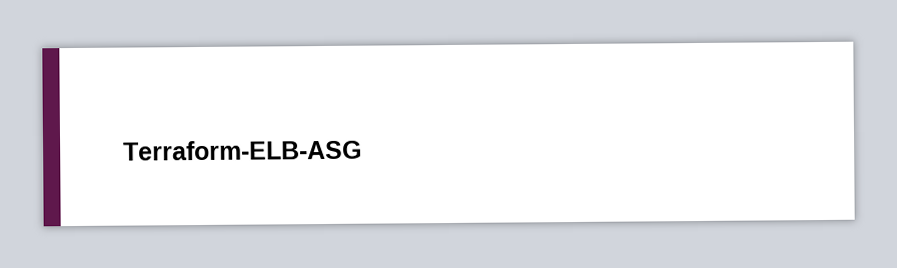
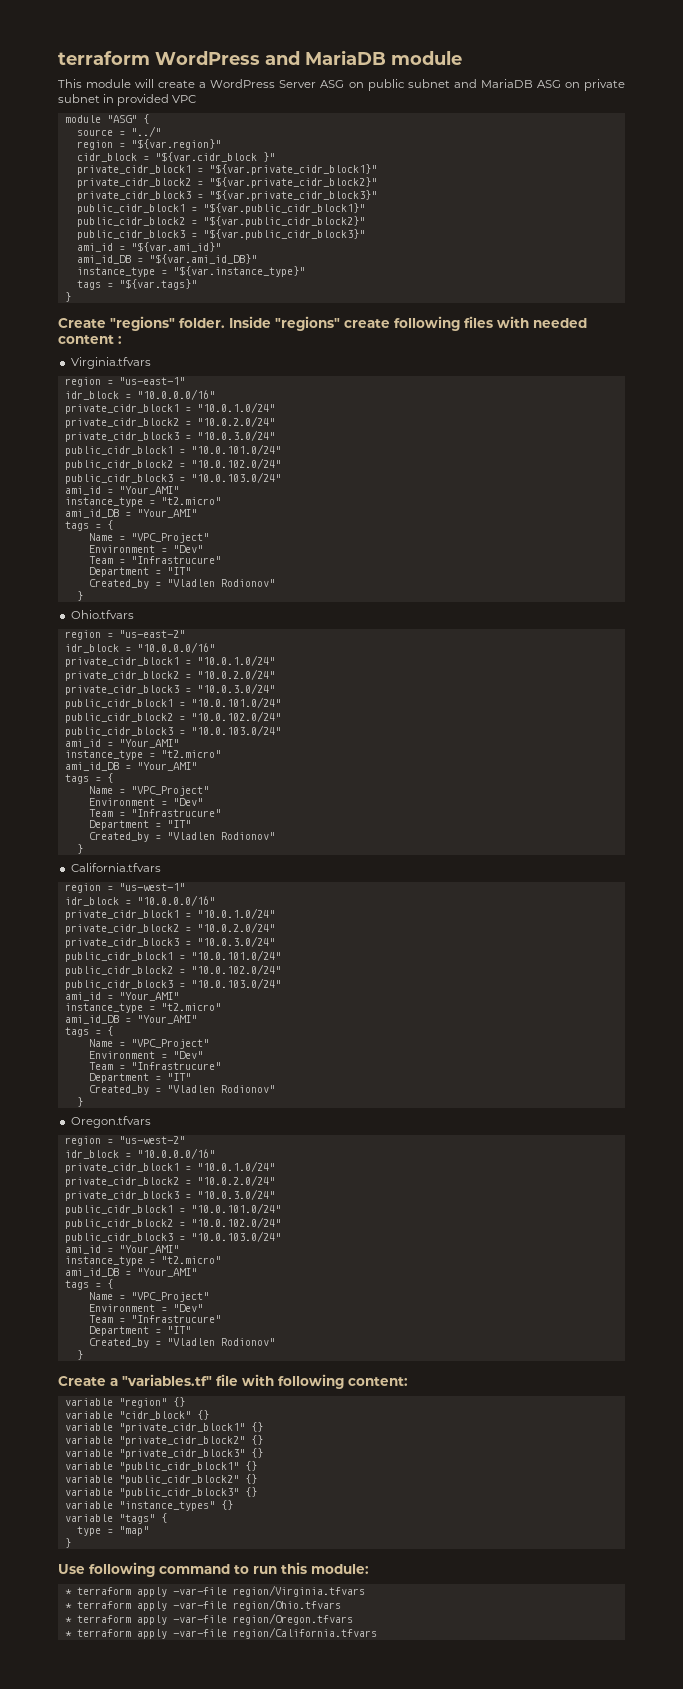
[123,139,362,161] Terraform-ELB-ASG -> [58,50,462,65] [58,79,625,91] [58,94,197,106] [64,114,149,124] [76,126,161,137] [76,139,221,150] [76,152,275,162] [76,164,377,175] [76,177,377,188] [76,190,377,201] [76,203,365,214] [76,216,365,227] [76,229,365,240] [76,242,221,252] [76,254,257,264] [76,266,305,277] [76,279,197,290] [64,292,71,302] [58,316,587,331] [58,335,122,344] [70,357,151,369] [64,377,185,387] [64,389,215,400] [64,402,275,414] [64,416,275,428] [64,430,275,442] [64,444,281,456] [64,458,281,470] [64,472,281,484] [64,486,179,495] [64,497,221,507] [64,509,197,518] [64,520,113,531] [88,533,209,543] [88,545,203,553] [88,556,221,564] [88,567,191,577] [88,579,275,589] [76,591,83,601] [70,610,134,619] [64,630,185,640] [64,642,215,653] [64,655,275,667] [64,669,275,681] [64,683,275,695] [64,697,281,709] [64,711,281,723] [64,725,281,737] [64,739,179,748] [64,750,221,760] [64,762,197,771] [64,773,113,784] [88,786,209,796] [88,798,203,806] [88,809,221,817] [88,820,191,830] [88,832,275,842] [76,844,83,854] [70,863,161,872] [64,883,185,893] [64,895,215,906] [64,908,275,920] [64,922,275,934] [64,936,275,948] [64,950,281,962] [64,964,281,976] [64,978,281,990] [64,992,179,1001] [64,1003,221,1013] [64,1015,197,1024] [64,1026,113,1037] [88,1039,209,1049] [88,1051,203,1059] [88,1062,221,1070] [88,1073,191,1083] [88,1085,275,1095] [76,1097,83,1107] [70,1116,151,1128] [64,1136,185,1146] [64,1148,215,1159] [64,1161,275,1173] [64,1175,275,1187] [64,1189,275,1201] [64,1203,281,1215] [64,1217,281,1229] [64,1231,281,1243] [64,1245,179,1254] [64,1256,221,1266] [64,1268,197,1277] [64,1279,113,1290] [88,1292,209,1302] [88,1304,203,1312] [88,1315,221,1323] [88,1326,191,1336] [88,1338,275,1348] [76,1350,83,1360] [58,1374,408,1389] [64,1397,185,1408] [64,1410,209,1420] [64,1422,263,1433] [64,1435,263,1446] [64,1448,263,1459] [64,1461,257,1472] [64,1474,257,1485] [64,1487,257,1498] [64,1500,233,1511] [64,1513,167,1524] [76,1526,149,1536] [64,1538,71,1548] [58,1562,369,1577] [64,1585,365,1597] [64,1599,341,1611] [64,1613,353,1625] [64,1627,377,1639] terraform WordPress and MariaDB module // This module will create a WordPress Server ASG on public subnet and MariaDB ASG on private subnet in provided VPC // module "ASG" { // source = "../" // region = "${var.region}" // cidr_block = "${var.cidr_block }" // private_cidr_block1 = "${var.private_cidr_block1}" // private_cidr_block2 = "${var.private_cidr_block2}" // private_cidr_block3 = "${var.private_cidr_block3}" // public_cidr_block1 = "${var.public_cidr_block1}" // public_cidr_block2 = "${var.public_cidr_block2}" // public_cidr_block3 = "${var.public_cidr_block3}" // ami_id = "${var.ami_id}" // ami_id_DB = "${var.ami_id_DB}" // instance_type = "${var.instance_type}" // tags = "${var.tags}" // } // Create "regions" folder. Inside "regions" create following files with needed content : // Virginia.tfvars // region = "us-east-1" // idr_block = "10.0.0.0/16" // private_cidr_block1 = "10.0.1.0/24" // private_cidr_block2 = "10.0.2.0/24" // private_cidr_block3 = "10.0.3.0/24" // public_cidr_block1 = "10.0.101.0/24" // public_cidr_block2 = "10.0.102.0/24" // public_cidr_block3 = "10.0.103.0/24" // ami_id = "Your_AMI" // instance_type = "t2.micro" // ami_id_DB = "Your_AMI" // tags = { // Name = "VPC_Project" // Environment = "Dev" // Team = "Infrastrucure" // Department = "IT" // Created_by = "Vladlen Rodionov" // } // Ohio.tfvars // region = "us-east-2" // idr_block = "10.0.0.0/16" // private_cidr_block1 = "10.0.1.0/24" // private_cidr_block2 = "10.0.2.0/24" // private_cidr_block3 = "10.0.3.0/24" // public_cidr_block1 = "10.0.101.0/24" // public_cidr_block2 = "10.0.102.0/24" // public_cidr_block3 = "10.0.103.0/24" // ami_id = "Your_AMI" // instance_type = "t2.micro" // ami_id_DB = "Your_AMI" // tags = { // Name = "VPC_Project" // Environment = "Dev" // Team = "Infrastrucure" // Department = "IT" // Created_by = "Vladlen Rodionov" // } // California.tfvars // region = "us-west-1" // idr_block = "10.0.0.0/16" // private_cidr_block1 = "10.0.1.0/24" // private_cidr_block2 = "10.0.2.0/24" // private_cidr_block3 = "10.0.3.0/24" // public_cidr_block1 = "10.0.101.0/24" // public_cidr_block2 = "10.0.102.0/24" // public_cidr_block3 = "10.0.103.0/24" // ami_id = "Your_AMI" // instance_type = "t2.micro" // ami_id_DB = "Your_AMI" // tags = { // Name = "VPC_Project" // Environment = "Dev" // Team = "Infrastrucure" // Department = "IT" // Created_by = "Vladlen Rodionov" // } // Oregon.tfvars // region = "us-west-2" // idr_block = "10.0.0.0/16" // private_cidr_block1 = "10.0.1.0/24" // private_cidr_block2 = "10.0.2.0/24" // private_cidr_block3 = "10.0.3.0/24" // public_cidr_block1 = "10.0.101.0/24" // public_cidr_block2 = "10.0.102.0/24" // public_cidr_block3 = "10.0.103.0/24" // ami_id = "Your_AMI" // instance_type = "t2.micro" // ami_id_DB = "Your_AMI" // tags = { // Name = "VPC_Project" // Environment = "Dev" // Team = "Infrastrucure" // Department = "IT" // Created_by = "Vladlen Rodionov" // } // Create a "variables.tf" file with following content: // variable "region" {} // variable "cidr_block" {} // variable "private_cidr_block1" {} // variable "private_cidr_block2" {} // variable "private_cidr_block3" {} // variable "public_cidr_block1" {} // variable "public_cidr_block2" {} // variable "public_cidr_block3" {} // variable "instance_types" {} // variable "tags" { // type = "map" // } // Use following command to run this module: // * terraform apply -var-file region/Virginia.tfvars // * terraform apply -var-file region/Ohio.tfvars // * terraform apply -var-file region/Oregon.tfvars // * terraform apply -var-file region/California.tfvars

